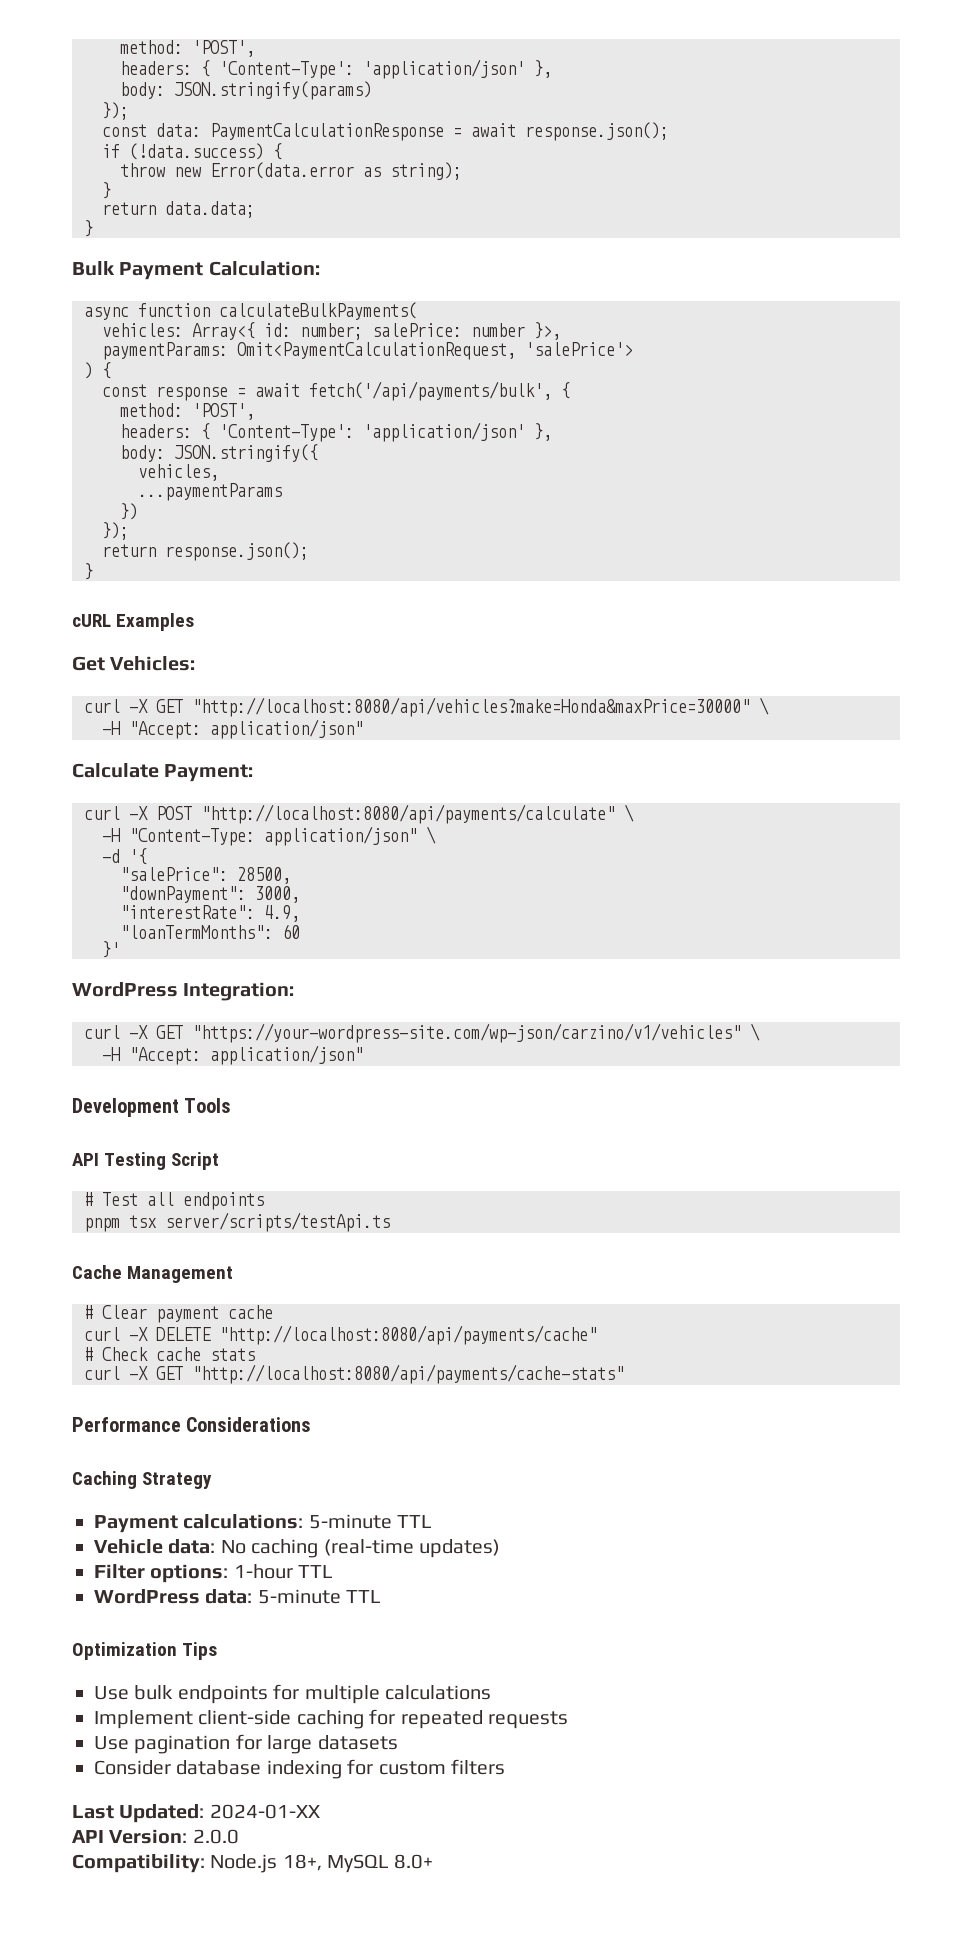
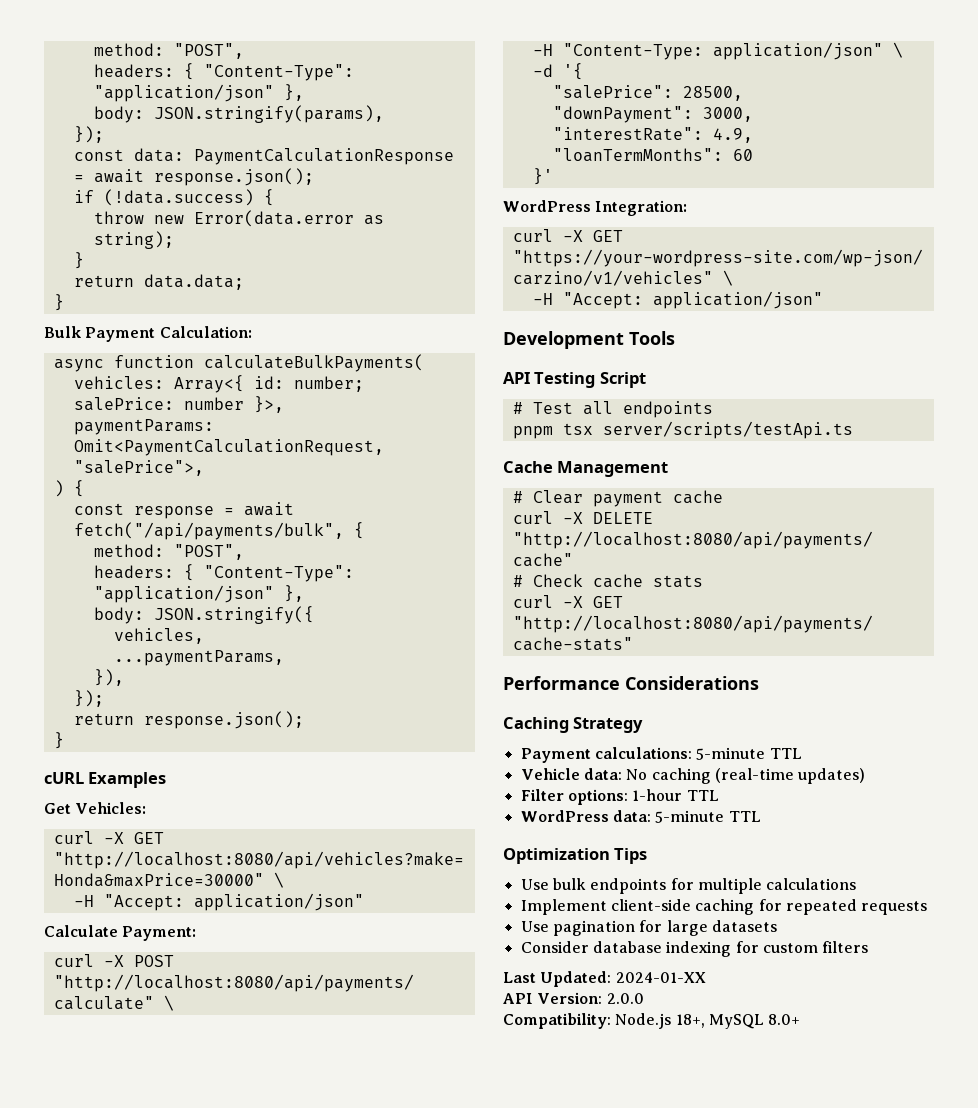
[120,40,255,57] [120,59,552,79] [120,81,372,100] method: 'POST', // headers: { 'Content-Type': 'application/json' }, // body: JSON.stringify(params) -> [93,43,244,59] [93,63,354,81] [93,84,304,102] [93,105,384,123] method: "POST", // headers: { "Content-Type": "application/json" }, // body: JSON.stringify(params),
[525,342,633,356] 'salePrice'> -> [73,460,204,476] "salePrice">,
[309,381,552,401] fetch('/api/payments/bulk', -> [73,522,344,540] fetch("/api/payments/bulk",
[192,403,255,420] [120,422,525,442] 'POST', // headers: { 'Content-Type': 'application/json' -> [173,544,244,560] [93,564,354,582] [93,585,274,603] "POST", // headers: { "Content-Type": "application/json"
[138,483,282,501] [120,503,138,520] ...paymentParams // }) -> [113,650,284,666] [93,669,124,686] ...paymentParams, // }),

